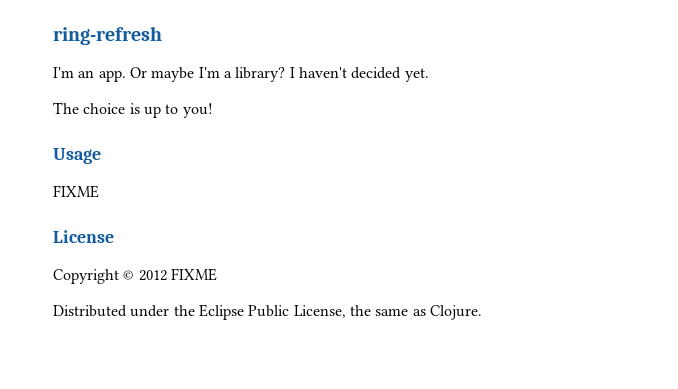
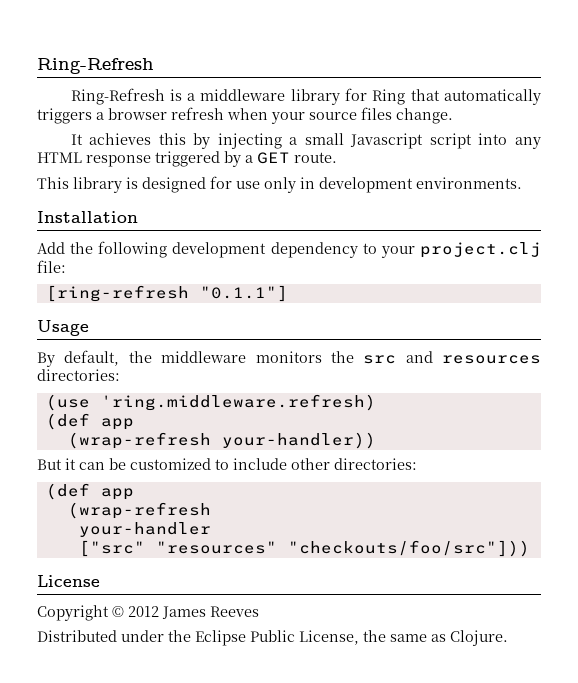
[53,26,162,45] [53,67,429,82] [53,102,213,118] [53,148,101,164] [53,185,99,198] ring-refresh // I'm an app. Or maybe I'm a library? I haven't decided yet. // The choice is up to you! // Usage // FIXME -> [37,58,154,74] [70,88,541,105] [37,107,453,124] [70,133,542,149] [37,151,337,167] [37,176,522,193] [37,211,138,223] [37,241,541,258] [37,260,66,273] [45,285,288,302] [37,320,89,336] [37,350,541,367] [37,369,120,381] [45,394,376,411] [45,413,134,430] [67,432,376,449] [37,458,417,470] [45,483,134,500] [67,502,211,519] [78,522,211,537] [78,540,530,557] Ring-Refresh // Ring-Refresh is a middleware library for Ring that automatically triggers a browser refresh when your source files change. // It achieves this by injecting a small Javascript script into any HTML response triggered by a GET route. // This library is designed for use only in development environments. // Installation // Add the following development dependency to your project.clj file: // [ring-refresh "0.1.1"] // Usage // By default, the middleware monitors the src and resources directories: // (use 'ring.middleware.refresh) // (def app // (wrap-refresh your-handler)) // But it can be customized to include other directories: // (def app // (wrap-refresh // your-handler // ["src" "resources" "checkouts/foo/src"]))
[170,268,217,281] FIXME -> [162,606,259,619] James Reeves

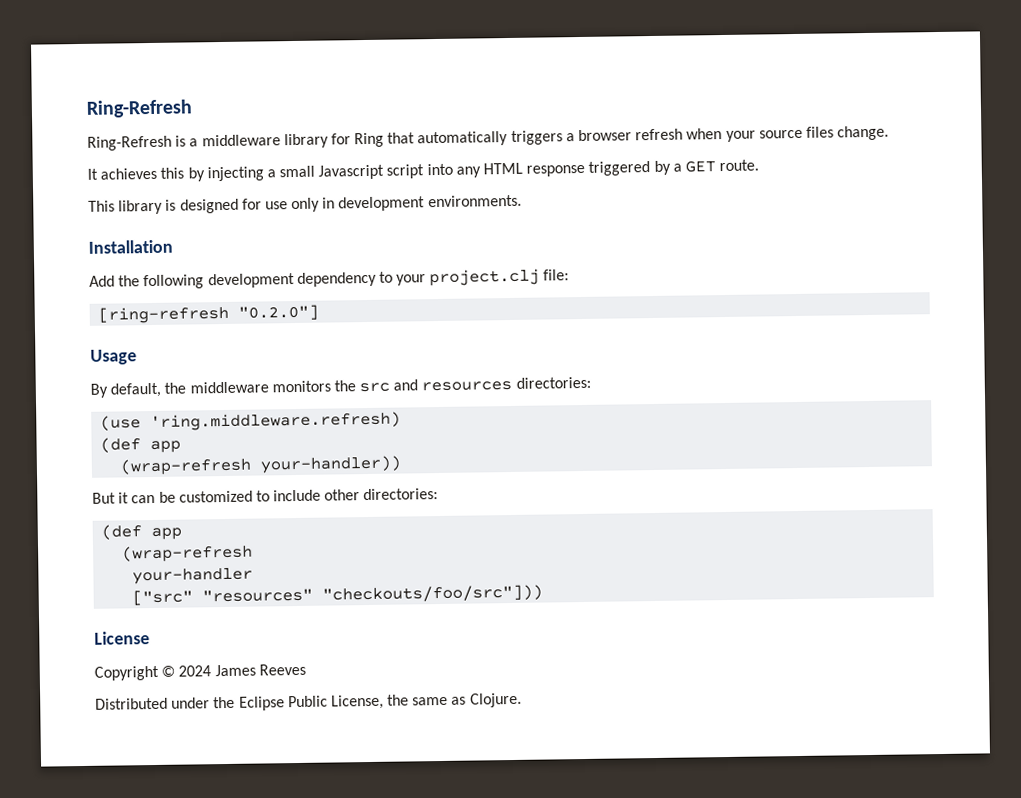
[199,285,288,302] "0.1.1"] -> [238,304,320,321] "0.2.0"]
[128,606,159,617] 2012 -> [178,665,212,677] 2024

